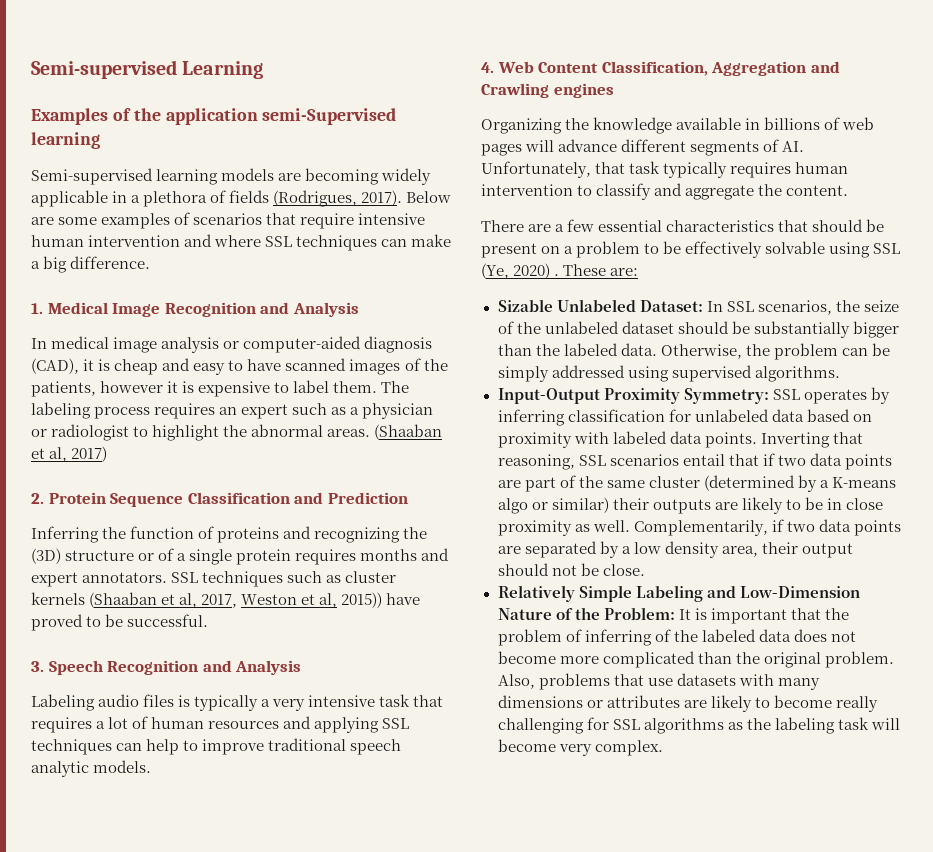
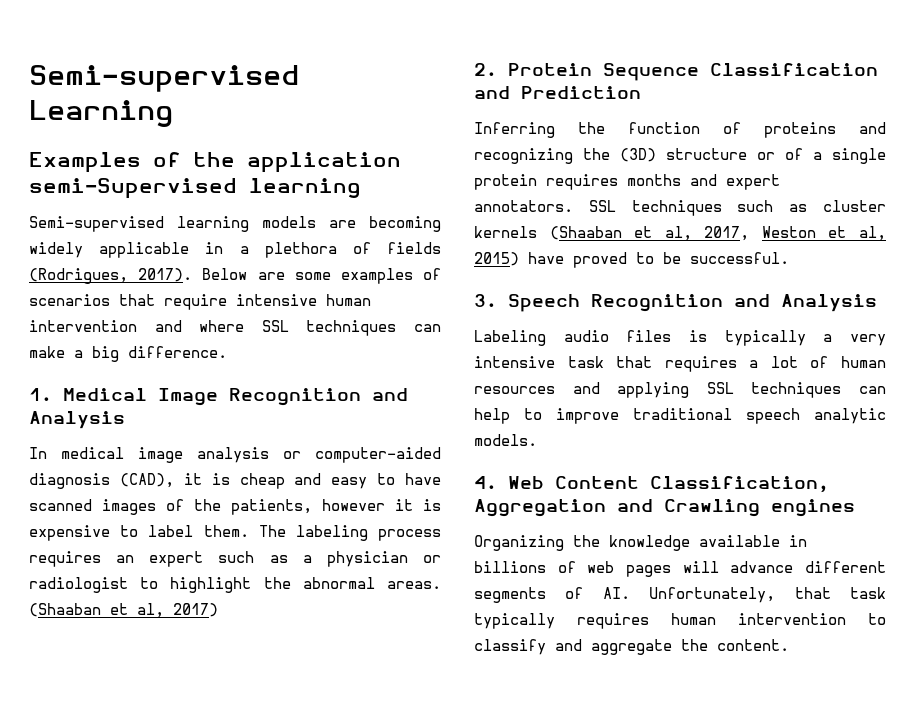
[341,592,383,608] 2015)) -> [474,252,519,266] 2015)
[481,219,885,232] [481,241,901,258] [481,263,639,279] [497,299,899,315] [497,321,899,338] [497,343,890,360] [497,365,840,382] [497,387,890,404] [497,409,872,426] [497,431,863,448] [497,453,892,470] [497,475,896,492] [497,497,883,514] [497,519,901,536] [497,541,853,558] [497,563,645,576] [497,585,860,602] [497,607,849,624] [497,629,856,646] [497,651,894,668] [497,673,820,690] [497,695,878,712] [497,717,900,734] [497,739,663,756] // There are a few essential characteristics that should be present on a problem to be effectively solvable using SSL (Ye, 2020) . These are: // Sizable Unlabeled Dataset: In SSL scenarios, the seize of the unlabeled dataset should be substantially bigger than the labeled data. Otherwise, the problem can be simply addressed using supervised algorithms. // Input-Output Proximity Symmetry: SSL operates by inferring classification for unlabeled data based on proximity with labeled data points. Inverting that reasoning, SSL scenarios entail that if two data points are part of the same cluster (determined by a K-means algo or similar) their outputs are likely to be in close proximity as well. Complementarily, if two data points are separated by a low density area, their output should not be close. // Relatively Simple Labeling and Low-Dimension Nature of the Problem: It is important that the problem of inferring of the labeled data does not become more complicated than the original problem. Also, problems that use datasets with many dimensions or attributes are likely to become really challenging for SSL algorithms as the labeling task will become very complex. -> (789, 645) none

